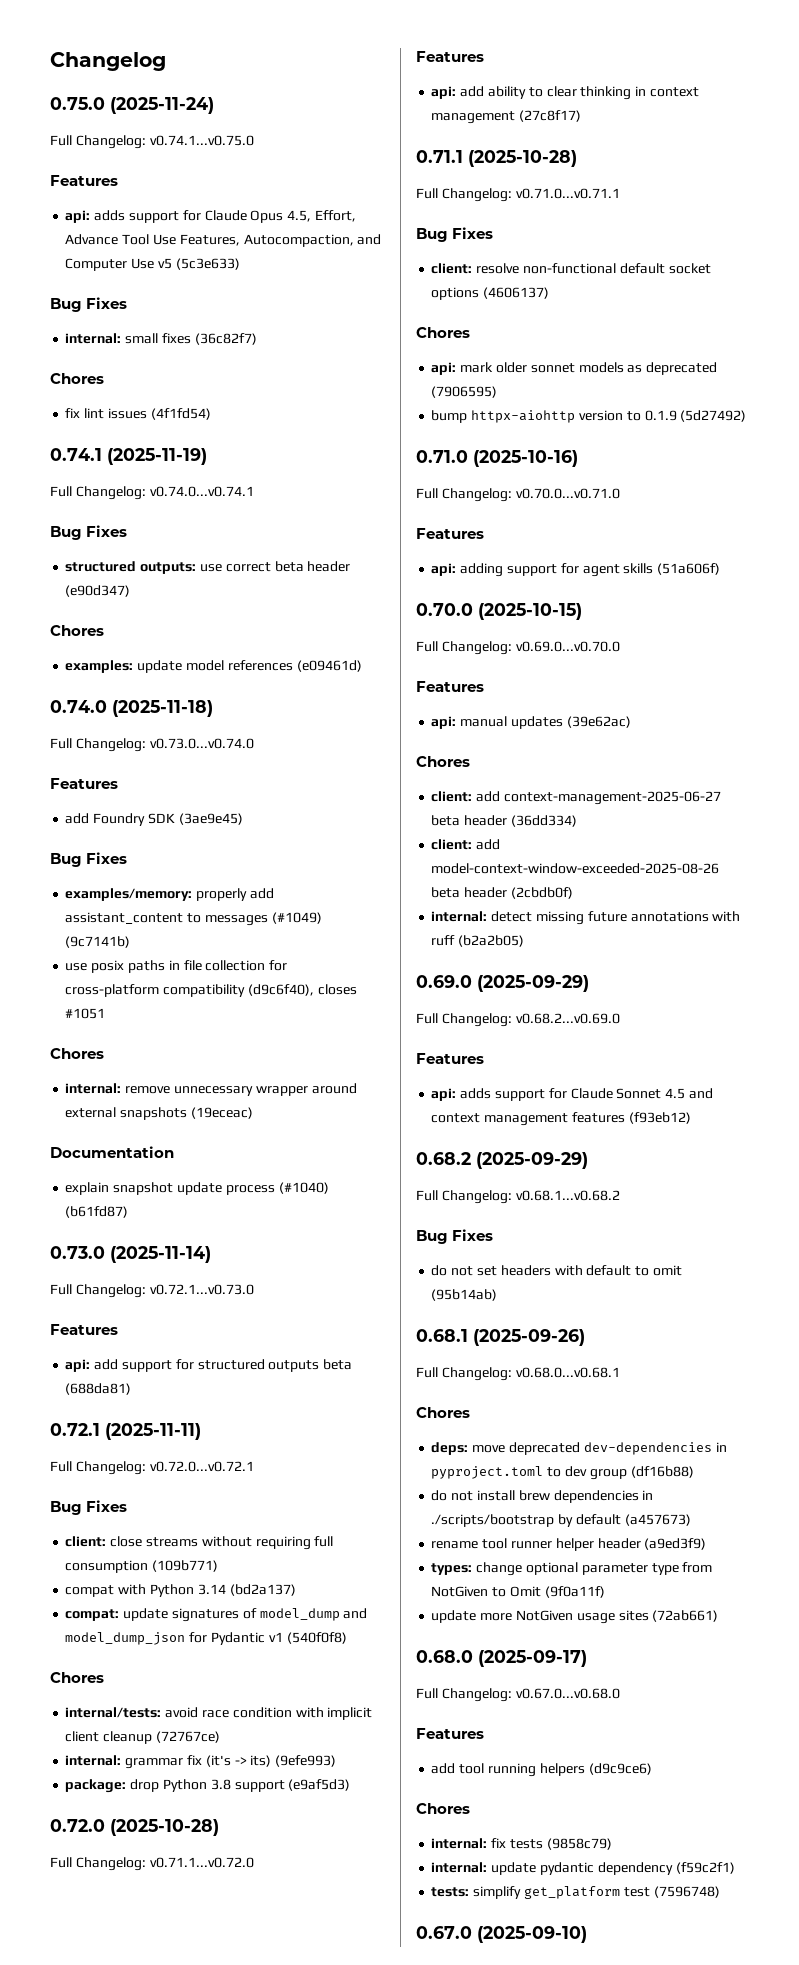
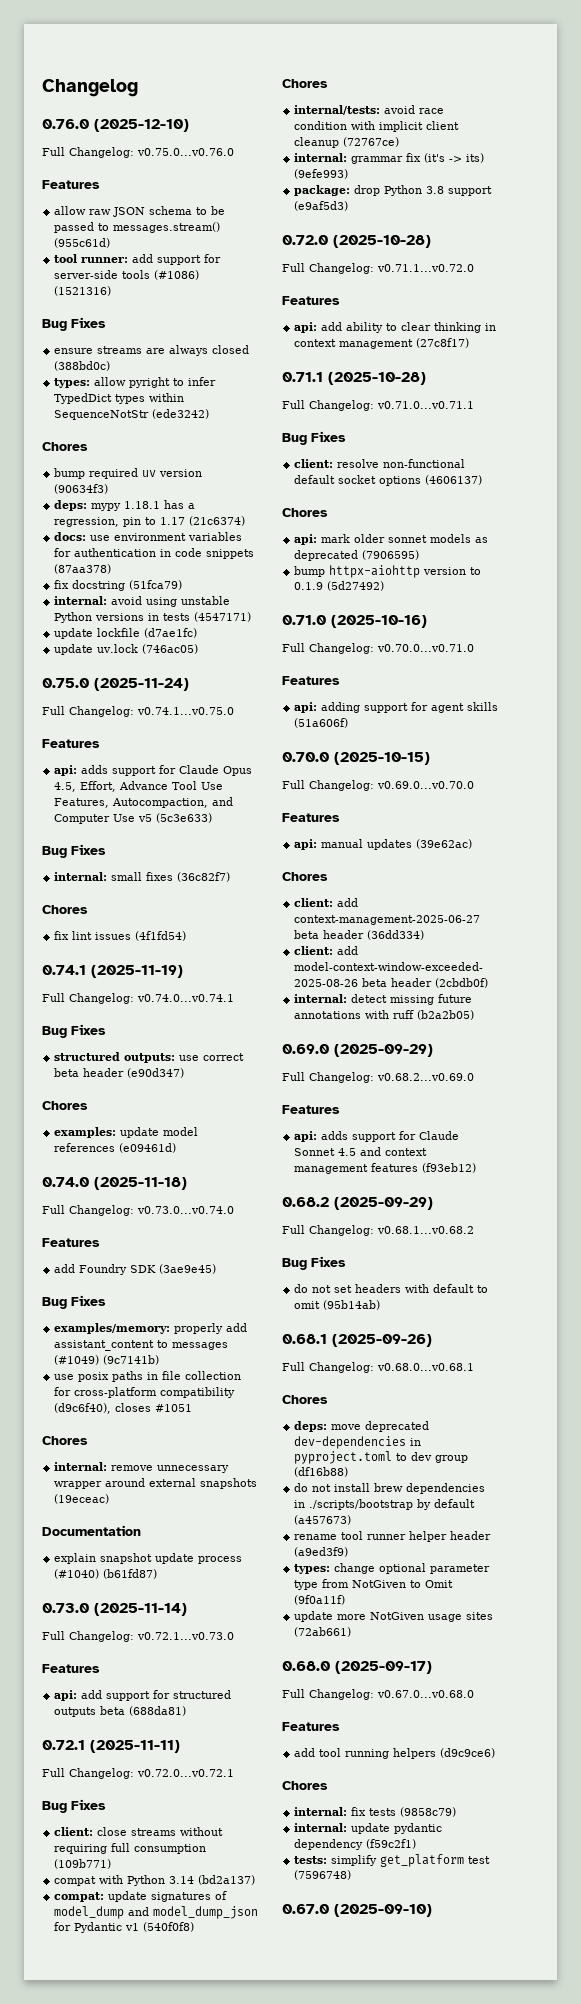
(166, 61) none -> [42,119,189,132] [42,147,234,158] [42,180,100,189] [54,206,226,217] [54,222,221,233] [54,238,111,248] [54,254,222,265] [54,270,200,280] [54,286,112,296] [42,317,106,331] [54,345,250,356] [54,361,111,371] [54,377,217,388] [54,393,185,404] [54,409,210,420] [42,442,88,451] [54,468,203,479] [54,484,109,494] [54,500,196,511] [54,516,246,527] [54,532,243,541] [54,548,255,559] [54,564,112,574] [54,580,183,591] [54,596,231,607] [54,612,252,623] [54,628,198,639] [54,644,199,655] // 0.76.0 (2025-12-10) // Full Changelog: v0.75.0...v0.76.0 // Features // allow raw JSON schema to be passed to messages.stream() (955c61d) // tool runner: add support for server-side tools (#1086) (1521316) // Bug Fixes // ensure streams are always closed (388bd0c) // types: allow pyright to infer TypedDict types within SequenceNotStr (ede3242) // Chores // bump required uv version (90634f3) // deps: mypy 1.18.1 has a regression, pin to 1.17 (21c6374) // docs: use environment variables for authentication in code snippets (87aa378) // fix docstring (51fca79) // internal: avoid using unstable Python versions in tests (4547171) // update lockfile (d7ae1fc) // update uv.lock (746ac05)

